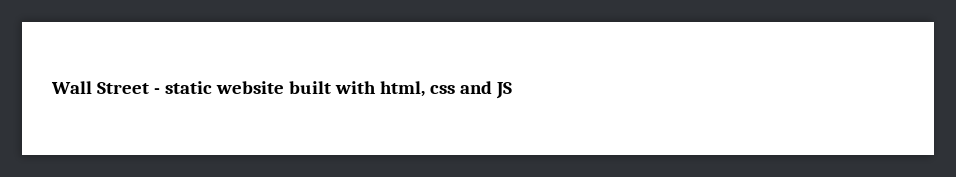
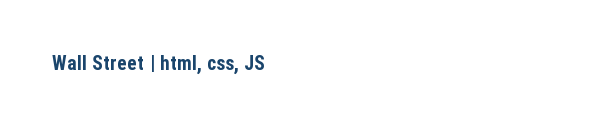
[153,81,492,97] - static website built with html, css and -> [149,55,240,75] | html, css,

